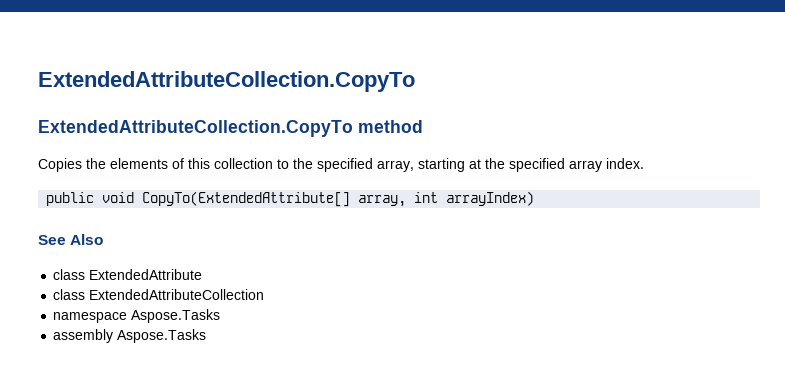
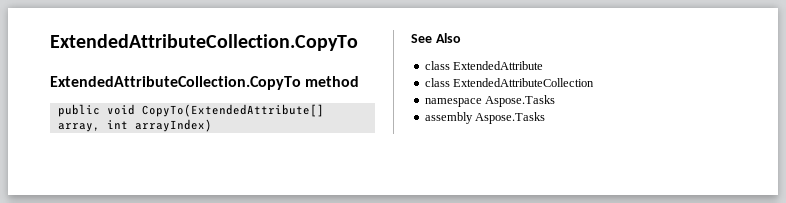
[38,158,644,172] // Copies the elements of this collection to the specified array, starting at the specified array index. -> (360, 81) none

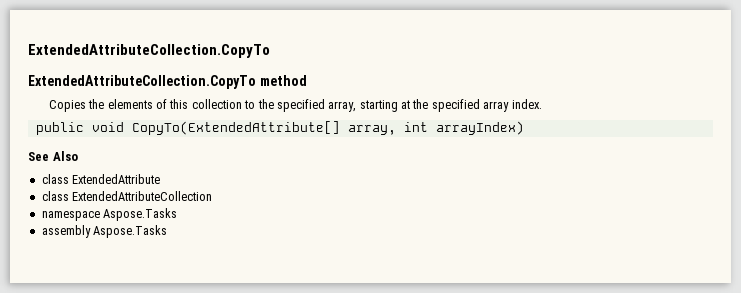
(360, 81) none -> [48,99,542,112] // Copies the elements of this collection to the specified array, starting at the specified array index.

